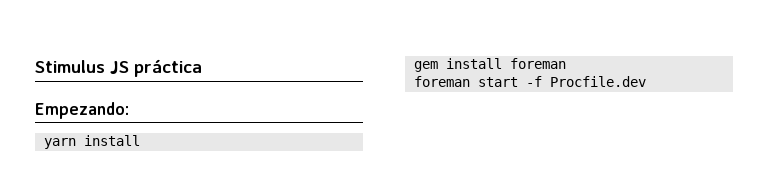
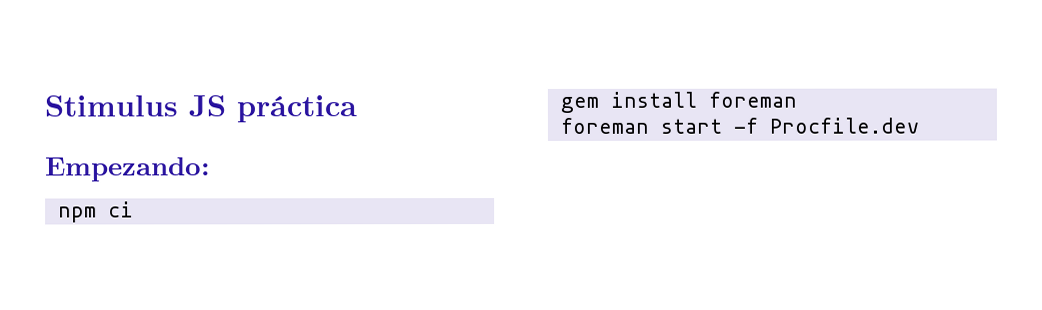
[43,135,140,149] yarn install -> [57,201,134,223] npm ci

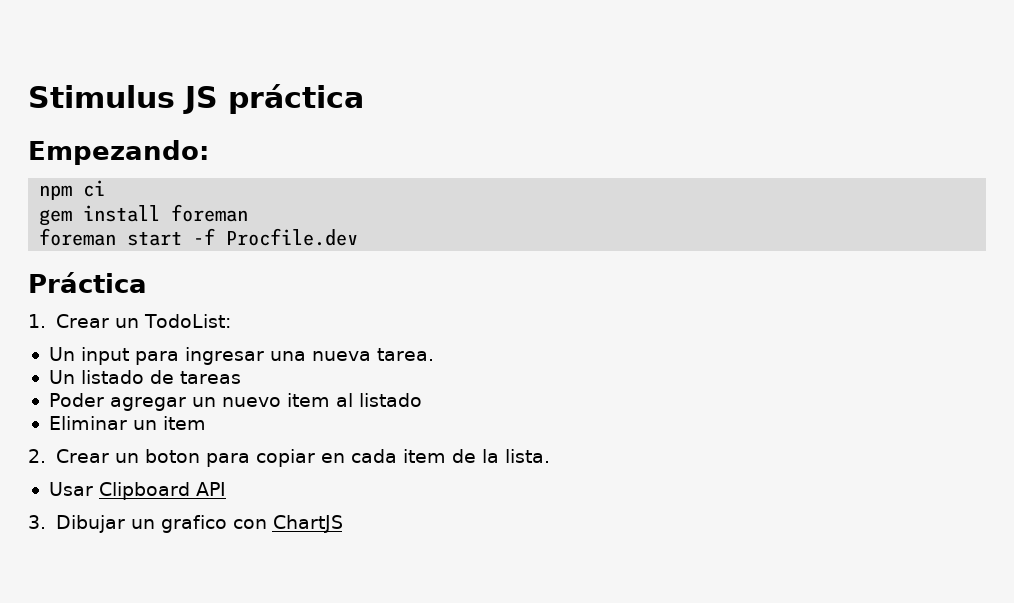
(919, 125) none -> [28,272,147,293] [28,314,232,328] [48,347,434,365] [48,370,241,384] [48,393,422,411] [48,416,206,430] [28,449,550,467] [48,482,226,500] [28,515,343,533] // Práctica // 1. Crear un TodoList: // Un input para ingresar una nueva tarea. // Un listado de tareas // Poder agregar un nuevo item al listado // Eliminar un item // 2. Crear un boton para copiar en cada item de la lista. // Usar Clipboard API // 3. Dibujar un grafico con ChartJS

